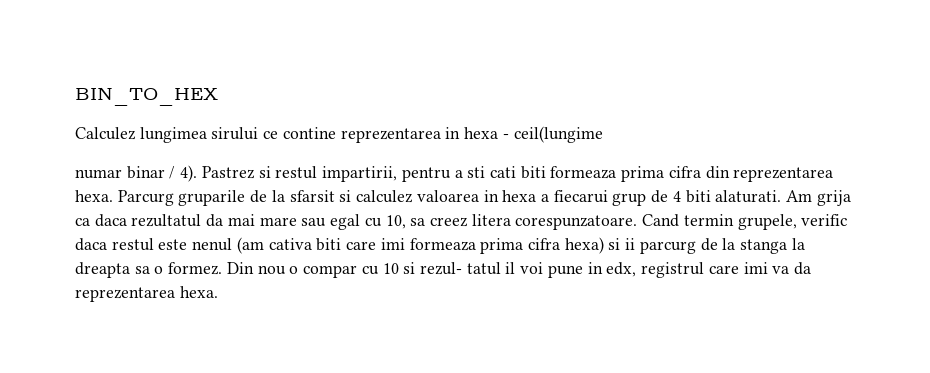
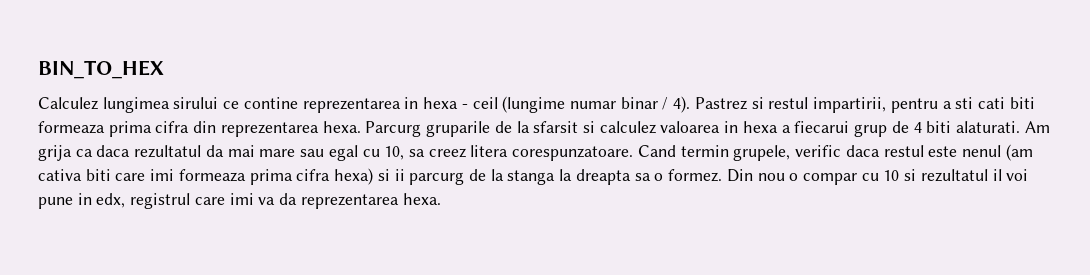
[513,126,603,143] ceil(lungime // -> [472,96,566,113] ceil (lungime
[419,262,501,275] rezul- tatul -> [920,169,988,182] rezultatul

